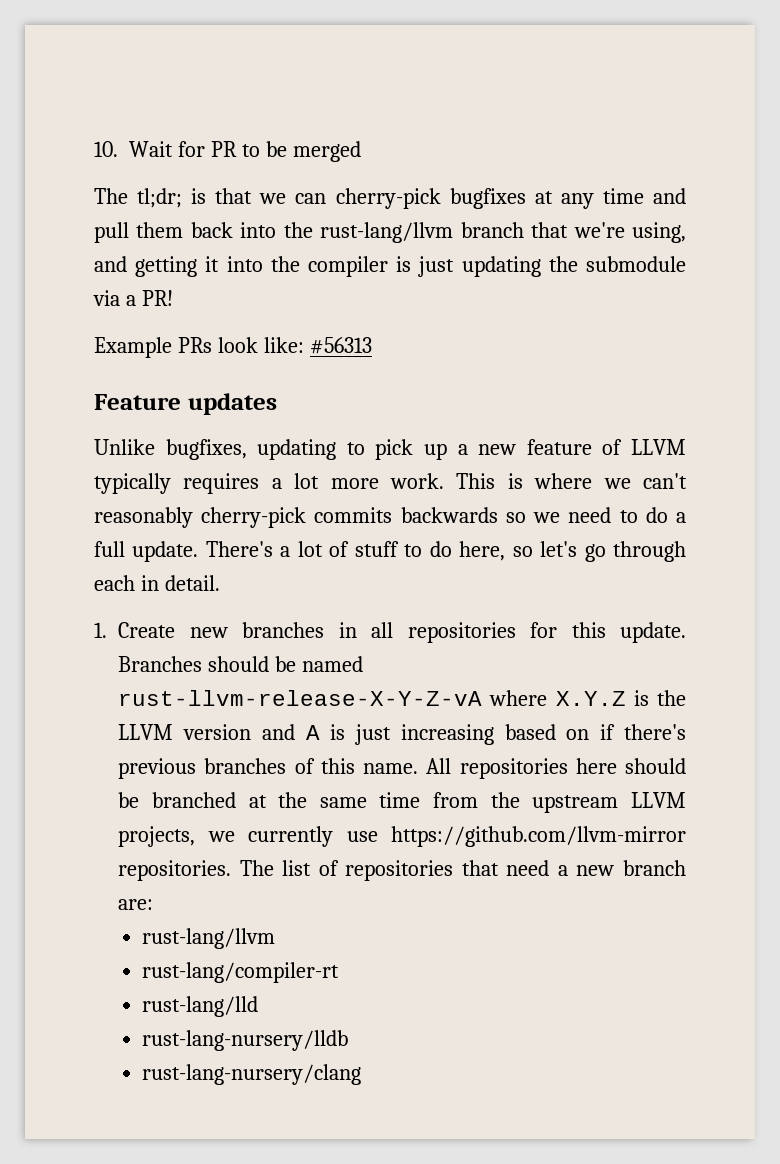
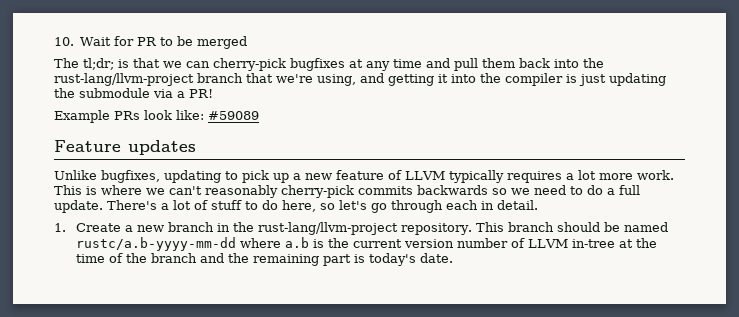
[320,222,454,243] rust-lang/llvm -> [54,73,194,86] rust-lang/llvm-project
[309,337,372,354] #56313 -> [208,111,259,120] #59089
[189,622,687,643] [118,656,364,672] [118,690,686,706] [118,724,686,745] [118,758,687,779] [118,792,687,813] [118,826,686,847] [118,860,686,881] [118,899,154,910] [142,928,276,949] [142,962,340,983] [142,996,259,1017] [142,1030,349,1051] [142,1064,362,1085] new branches in all repositories for this update. Branches should be named rust-llvm-release-X-Y-Z-vA where X.Y.Z is the LLVM version and A is just increasing based on if there's previous branches of this name. All repositories here should be branched at the same time from the upstream LLVM projects, we currently use https://github.com/llvm-mirror repositories. The list of repositories that need a new branch are: // rust-lang/llvm // rust-lang/compiler-rt // rust-lang/lld // rust-lang-nursery/lldb // rust-lang-nursery/clang -> [125,222,669,235] [76,237,658,251] [76,253,454,266] a new branch in the rust-lang/llvm-project repository. This branch should be named rustc/a.b-yyyy-mm-dd where a.b is the current version number of LLVM in-tree at the time of the branch and the remaining part is today's date.

